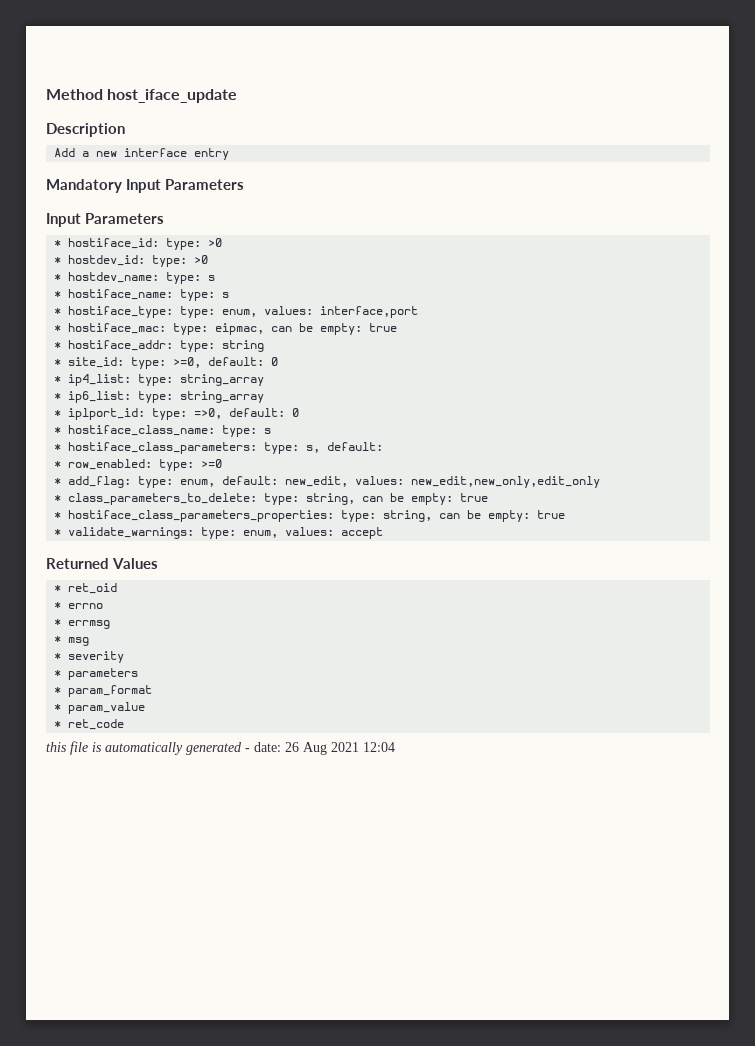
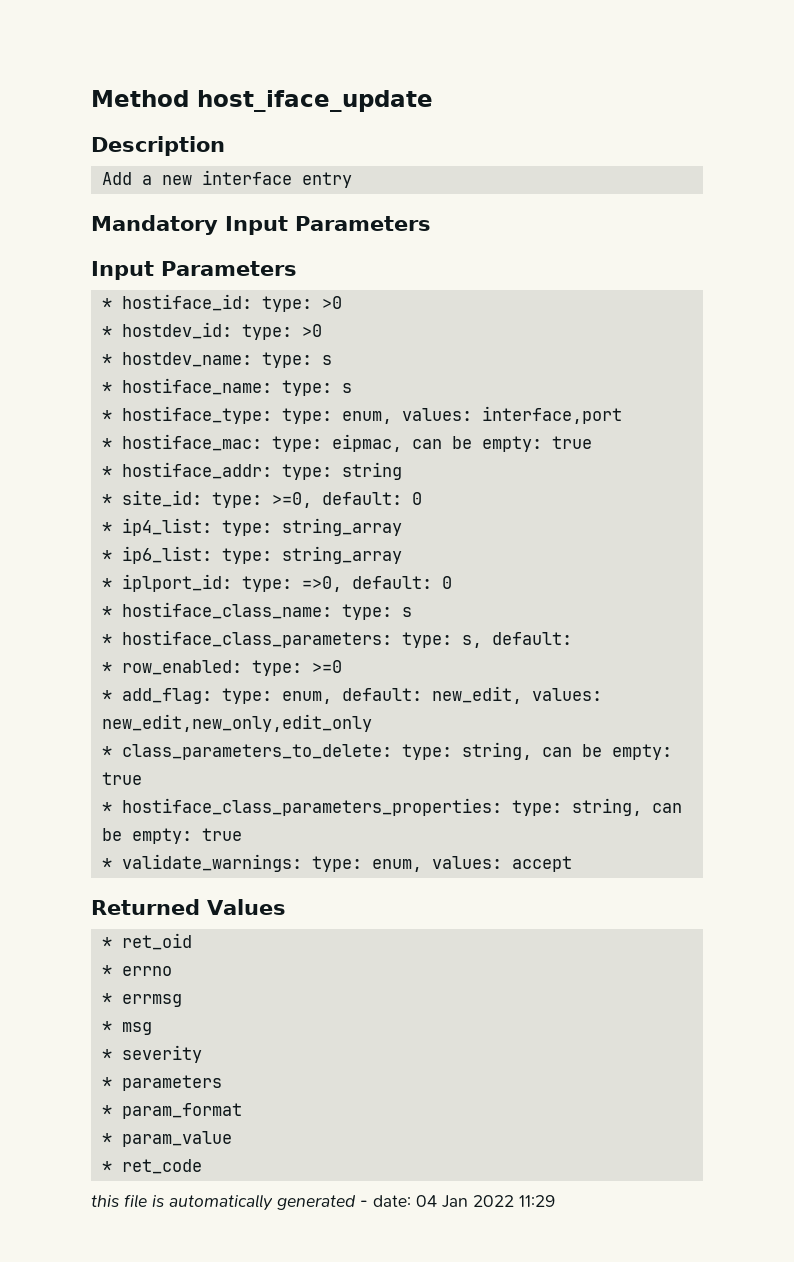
[285,742,395,755] 26 Aug 2021 12:04 -> [416,1195,555,1208] 04 Jan 2022 11:29

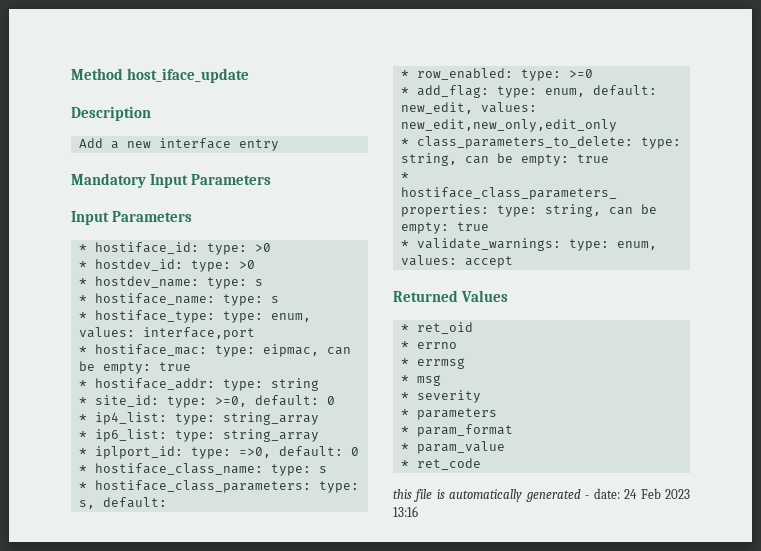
[416,1195,555,1208] 04 Jan 2022 11:29 -> [624,488,690,499] [393,506,418,517] 24 Feb 2023 13:16

